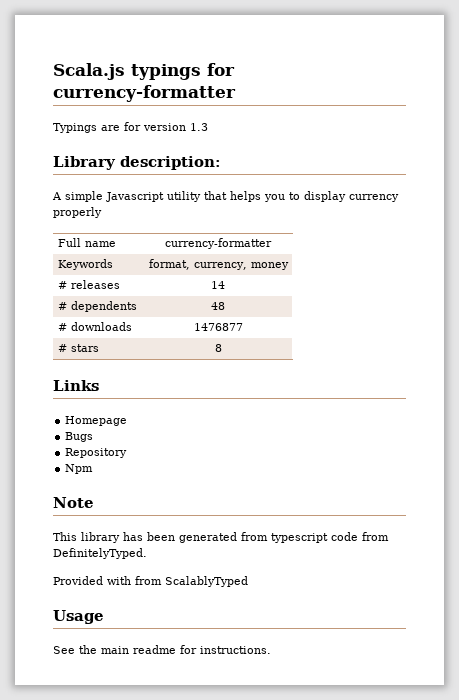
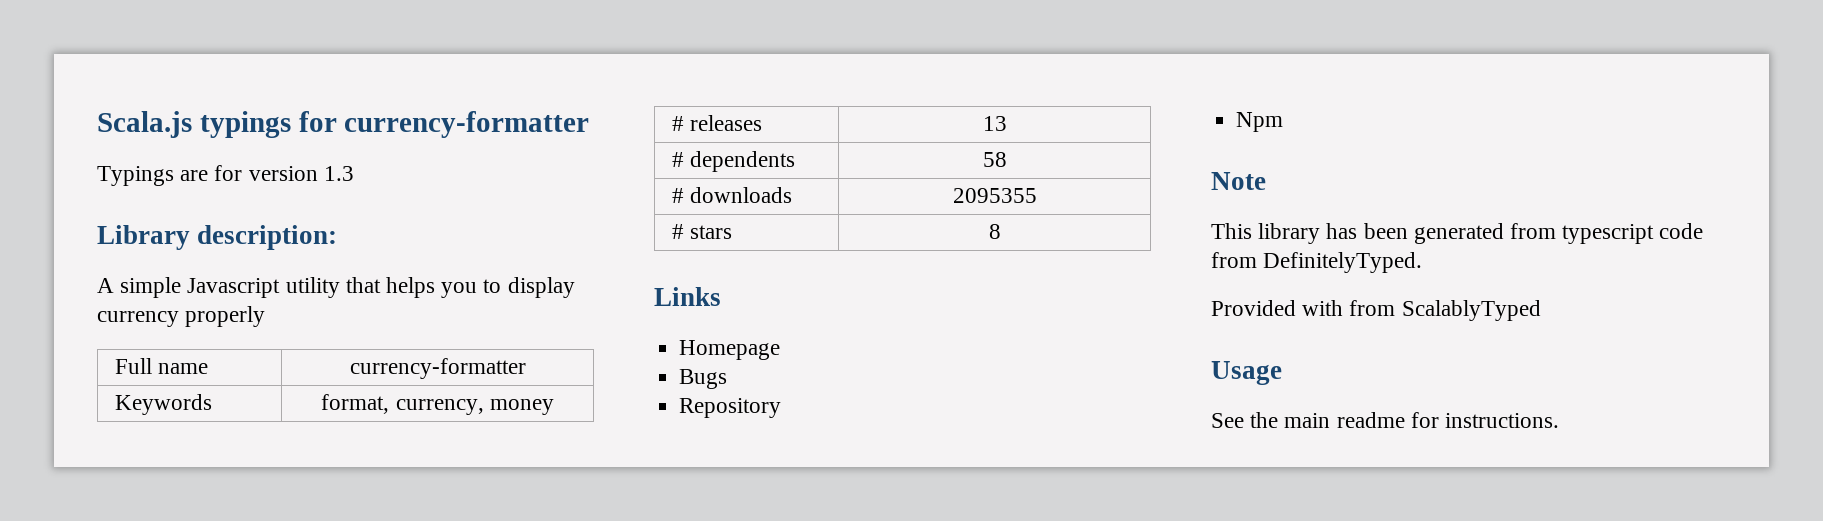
[211,281,225,289] 14 -> [982,116,1007,131] 13
[211,302,225,310] 48 -> [982,152,1007,167] 58
[193,323,243,331] 1476877 -> [952,188,1037,203] 2095355

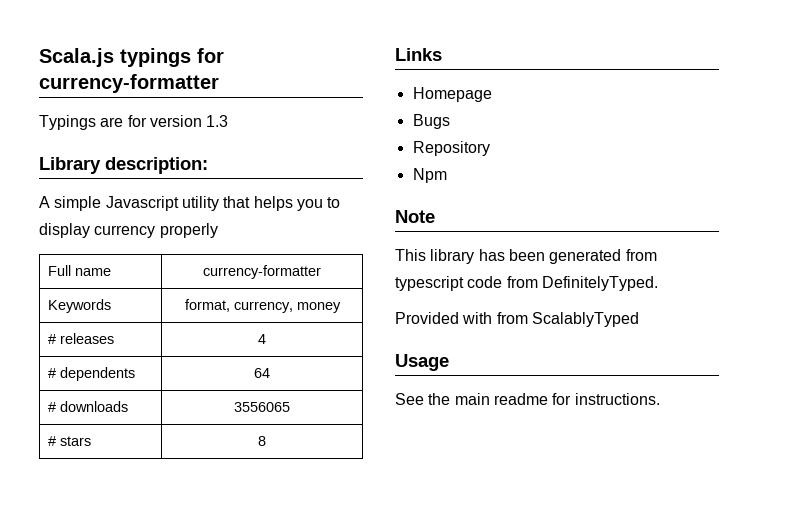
[982,116,1007,131] 13 -> [258,334,266,344] 4
[982,152,1007,167] 58 -> [254,368,270,378] 64
[952,188,1037,203] 2095355 -> [234,402,290,412] 3556065

